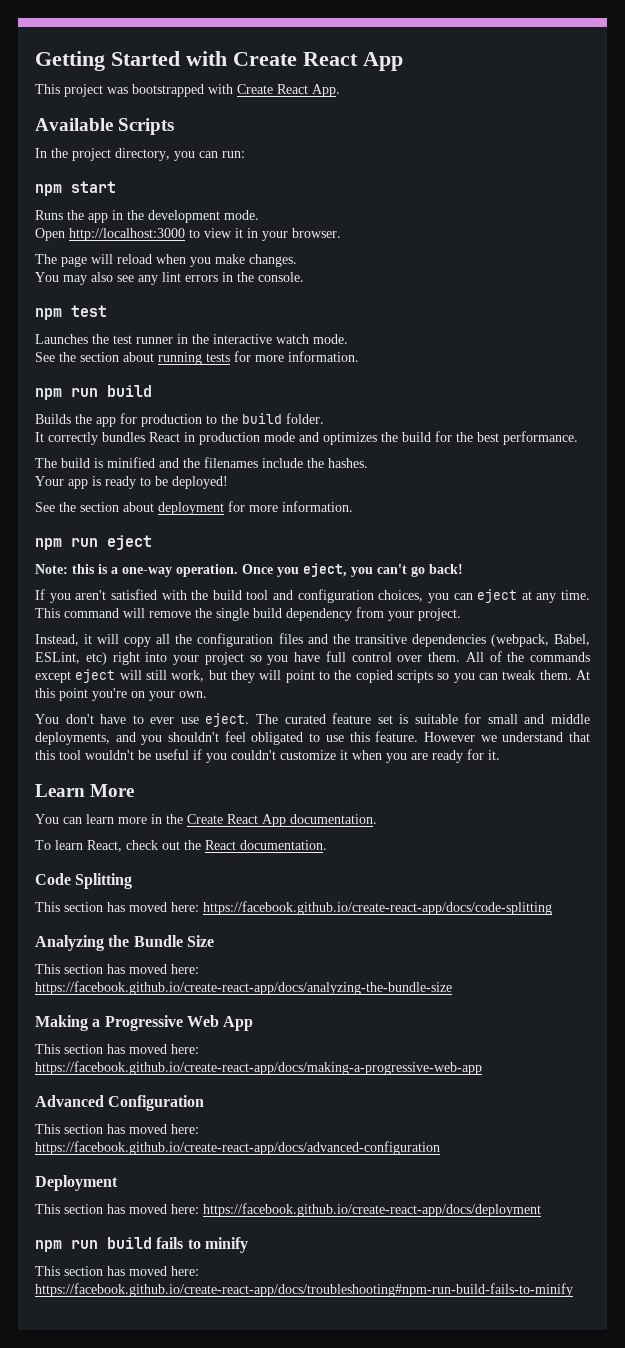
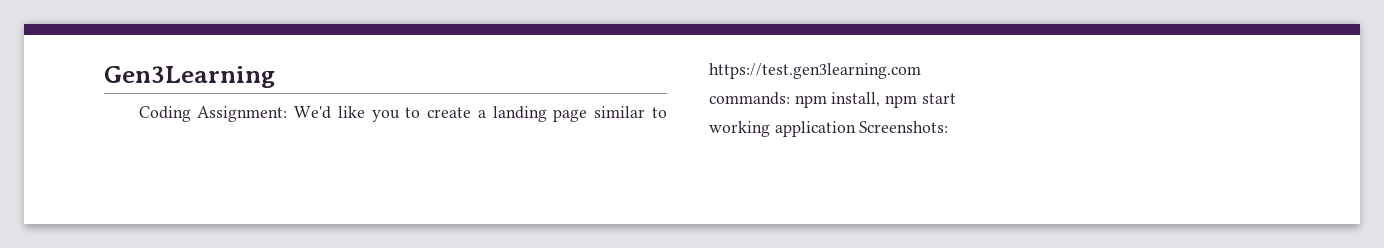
[35,51,403,71] [35,84,340,97] [35,118,175,135] [35,148,245,161] [35,181,116,196] [35,210,259,223] [35,228,341,241] [35,254,297,267] [35,272,304,285] [35,305,107,320] [35,334,348,344] [35,351,359,365] [35,385,152,400] [35,413,324,427] [35,431,578,445] [35,457,368,468] [35,476,228,489] [35,501,353,515] [35,535,152,550] [35,563,463,577] [35,589,590,603] [35,607,461,621] [35,633,591,647] [35,651,590,665] [35,669,590,683] [35,688,207,701] [35,713,590,727] [35,731,590,745] [35,749,500,763] [35,784,135,797] [35,814,377,827] [35,840,327,852] [35,873,133,889] [35,901,552,915] [35,935,214,951] [35,964,199,974] [35,981,452,995] [35,1015,254,1031] [35,1044,199,1054] [35,1061,482,1075] [35,1095,205,1111] [35,1124,199,1134] [35,1141,440,1155] [35,1175,118,1191] [35,1203,541,1217] [35,1237,248,1253] [35,1266,199,1276] [35,1283,573,1297] Getting Started with Create React App // This project was bootstrapped with Create React App. // Available Scripts // In the project directory, you can run: // npm start // Runs the app in the development mode. // Open http://localhost:3000 to view it in your browser. // The page will reload when you make changes. // You may also see any lint errors in the console. // npm test // Launches the test runner in the interactive watch mode. // See the section about running tests for more information. // npm run build // Builds the app for production to the build folder. // It correctly bundles React in production mode and optimizes the build for the best performance. // The build is minified and the filenames include the hashes. // Your app is ready to be deployed! // See the section about deployment for more information. // npm run eject // Note: this is a one-way operation. Once you eject, you can't go back! // If you aren't satisfied with the build tool and configuration choices, you can eject at any time. This command will remove the single build dependency from your project. // Instead, it will copy all the configuration files and the transitive dependencies (webpack, Babel, ESLint, etc) right into your project so you have full control over them. All of the commands except eject will still work, but they will point to the copied scripts so you can tweak them. At this point you're on your own. // You don't have to ever use eject. The curated feature set is suitable for small and middle deployments, and you shouldn't feel obligated to use this feature. However we understand that this tool wouldn't be useful if you couldn't customize it when you are ready for it. // Learn More // You can learn more in the Create React App documentation. // To learn React, check out the React documentation. // Code Splitting // This section has moved here: https://facebook.github.io/create-react-app/docs/code-splitting // Analyzing the Bundle Size // This section has moved here: https://facebook.github.io/create-react-app/docs/analyzing-the-bundle-size // Making a Progressive Web App // This section has moved here: https://facebook.github.io/create-react-app/docs/making-a-progressive-web-app // Advanced Configuration // This section has moved here: https://facebook.github.io/create-react-app/docs/advanced-configuration // Deployment // This section has moved here: https://facebook.github.io/create-react-app/docs/deployment // npm run build fails to minify // This section has moved here: https://facebook.github.io/create-react-app/docs/troubleshooting#npm-run-build-fails-to-minify -> [104,66,275,88] [138,106,668,122] [709,63,921,79] [709,92,956,108] [709,121,949,137] Gen3Learning // Coding Assignment: We'd like you to create a landing page similar to https://test.gen3learning.com // commands: npm install, npm start // working application Screenshots:

